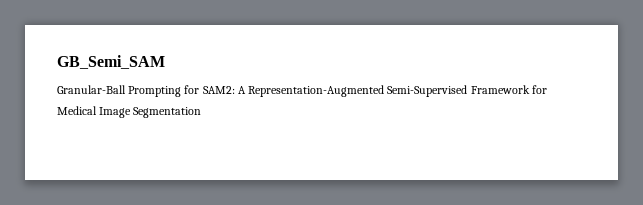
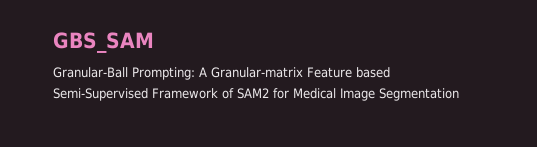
[57,55,165,69] GB_Semi_SAM -> [53,32,154,53] GBS_SAM
[128,85,530,97] Prompting for SAM2: A Representation-Augmented Semi-Supervised Framework -> [132,67,390,80] [53,88,269,101] Prompting: A Granular-matrix Feature based Semi-Supervised Framework of SAM2

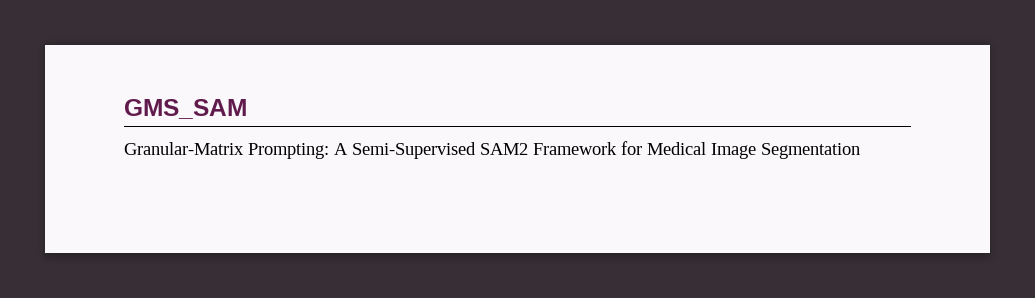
[53,32,154,53] [53,67,390,80] [53,88,269,101] GBS_SAM // Granular-Ball Prompting: A Granular-matrix Feature based Semi-Supervised Framework of SAM2 -> [124,99,247,119] [124,142,617,159] GMS_SAM // Granular-Matrix Prompting: A Semi-Supervised SAM2 Framework

